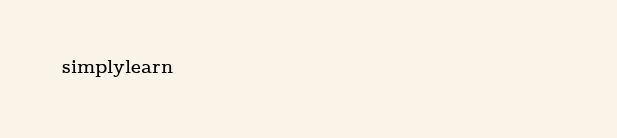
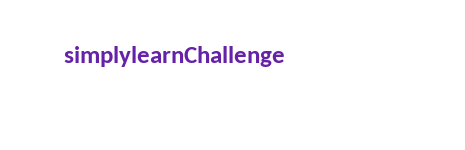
[62,60,173,77] simplylearn -> [64,46,285,67] simplylearnChallenge

